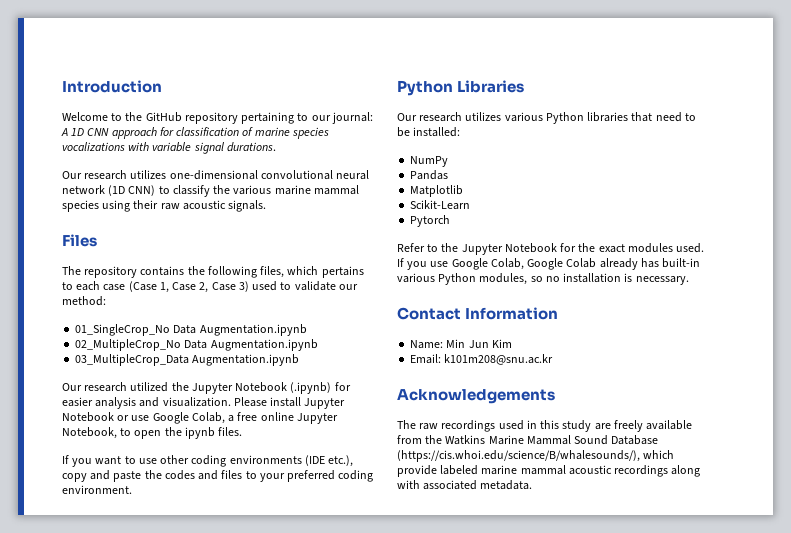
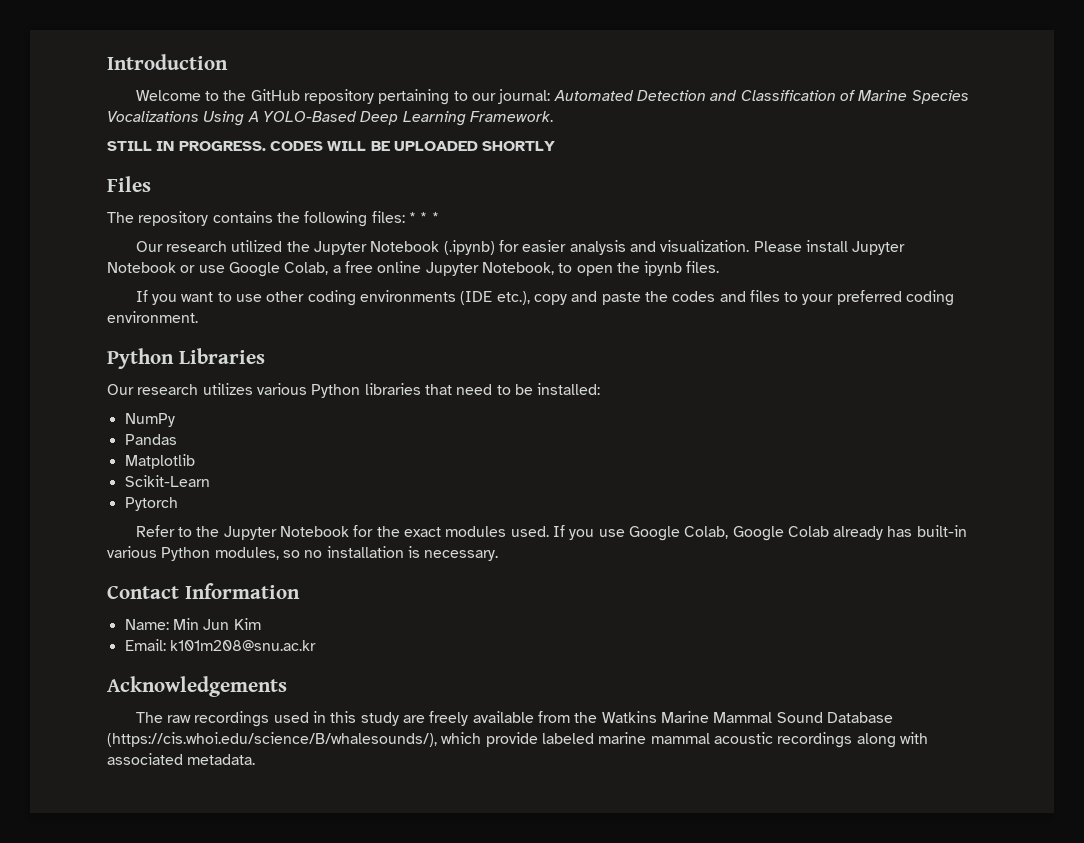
[61,127,329,139] [62,142,276,154] [62,170,370,180] [62,185,359,197] [62,200,267,212] A 1D CNN approach for classification of marine species vocalizations with variable signal durations. // Our research utilizes one-dimensional convolutional neural network (1D CNN) to classify the various marine mammal species using their raw acoustic signals. -> [553,90,969,104] [107,111,553,126] [107,141,556,151] Automated Detection and Classification of Marine Species Vocalizations Using A YOLO-Based Deep Learning Framework. // STILL IN PROGRESS. CODES WILL BE UPLOADED SHORTLY
[260,266,364,278] [62,281,358,293] [62,296,106,306] [75,324,307,336] [75,339,318,351] [75,354,300,366] files, which pertains to each case (Case 1, Case 2, Case 3) used to validate our method: // 01_SingleCrop_No Data Augmentation.ipynb // 02_MultipleCrop_No Data Augmentation.ipynb // 03_MultipleCrop_Data Augmentation.ipynb -> [371,211,439,223] files: * * *

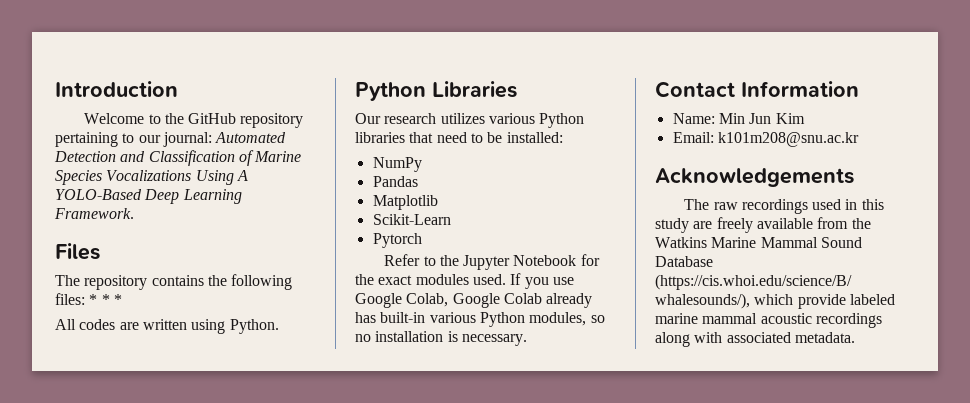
[107,141,556,151] // STILL IN PROGRESS. CODES WILL BE UPLOADED SHORTLY -> (134, 213) none
[135,240,906,255] [107,261,720,277] [135,290,955,306] [107,311,198,323] Our research utilized the Jupyter Notebook (.ipynb) for easier analysis and visualization. Please install Jupyter Notebook or use Google Colab, a free online Jupyter Notebook, to open the ipynb files. // If you want to use other coding environments (IDE etc.), copy and paste the codes and files to your preferred coding environment. -> [55,319,279,334] All codes are written using Python.

